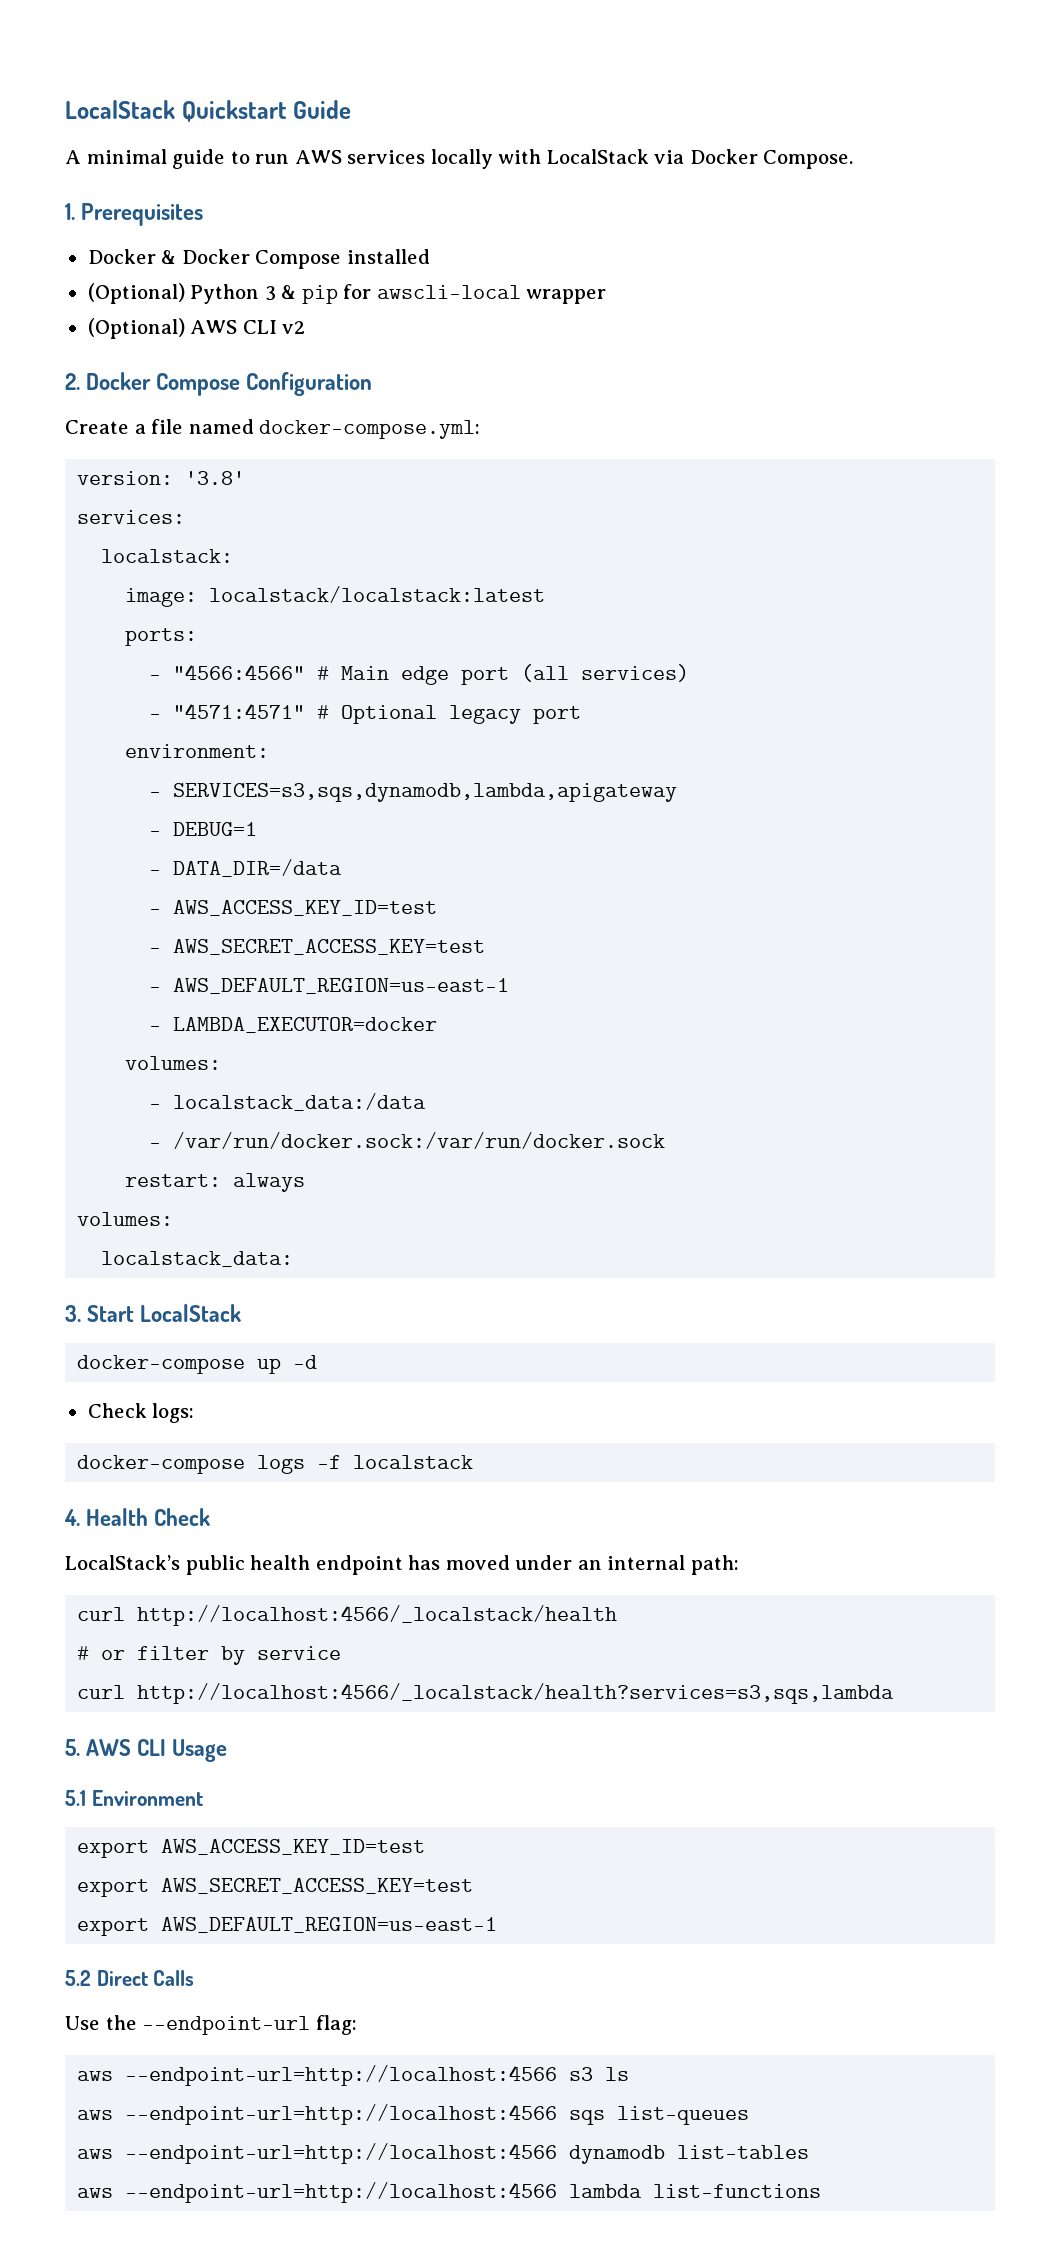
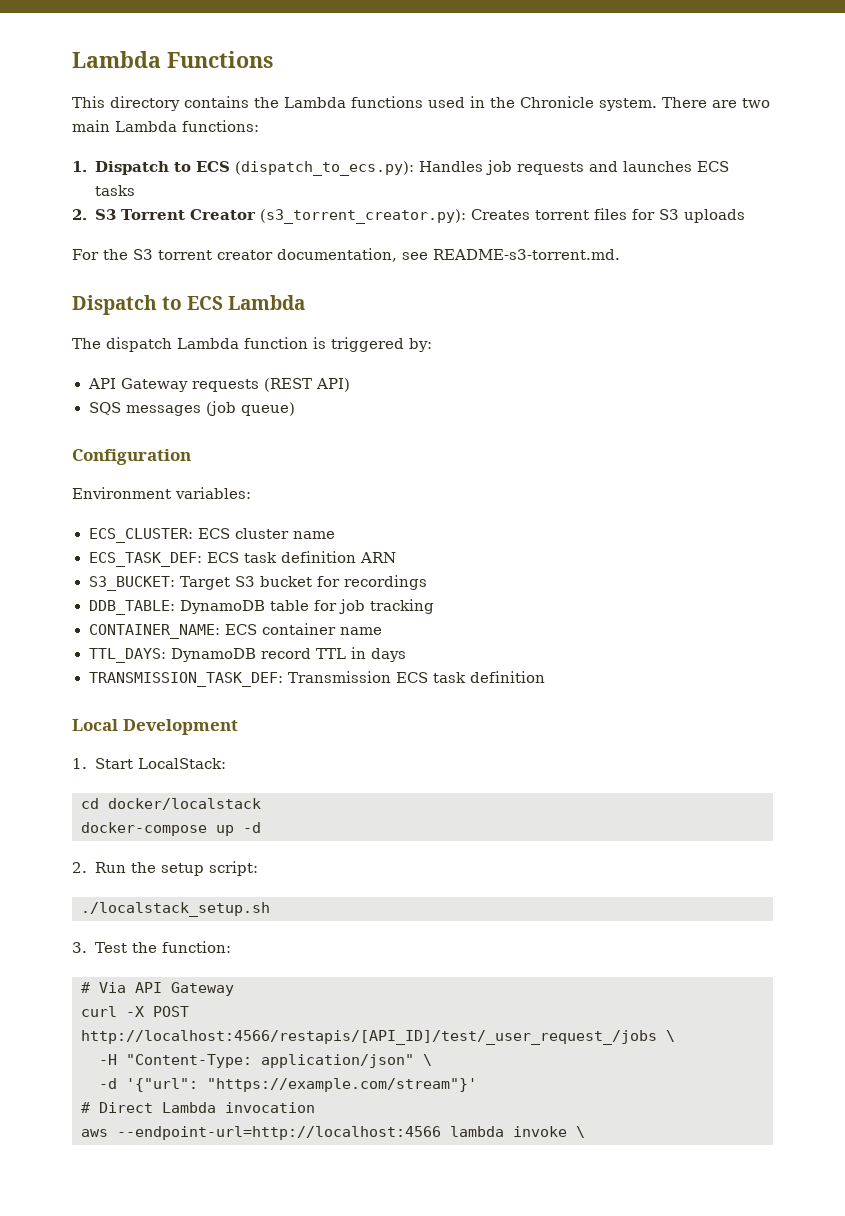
[65,100,352,122] [65,149,854,169] [65,203,204,226] [87,249,430,269] [87,283,607,304] [87,318,306,339] [65,372,373,396] [65,419,481,439] [77,471,246,485] [77,510,186,524] [101,549,234,563] [125,586,546,607] [125,628,198,646] [149,664,690,685] [149,703,582,724] [125,744,270,758] [149,783,678,802] [149,822,258,836] [149,859,343,877] [149,900,438,916] [149,939,486,955] [149,978,510,994] [149,1017,438,1033] [125,1056,222,1070] [149,1093,427,1111] [149,1132,666,1149] [125,1173,306,1192] [77,1212,174,1226] [101,1251,294,1267] [65,1304,242,1322] [77,1355,318,1374] [87,1403,195,1423] [77,1455,474,1474] [64,1508,211,1526] [65,1555,739,1575] [77,1605,618,1626] [77,1646,342,1665] [77,1683,895,1704] [65,1739,228,1762] [65,1790,203,1806] [77,1839,426,1858] [77,1878,474,1897] [77,1917,498,1936] [65,1970,195,1986] [65,2015,357,2035] [77,2065,630,2086] [77,2104,750,2125] [77,2143,810,2164] LocalStack Quickstart Guide // A minimal guide to run AWS services locally with LocalStack via Docker Compose. // 1. Prerequisites // Docker & Docker Compose installed // (Optional) Python 3 & pip for awscli-local wrapper // (Optional) AWS CLI v2 // 2. Docker Compose Configuration // Create a file named docker-compose.yml: // version: '3.8' // services: // localstack: // image: localstack/localstack:latest // ports: // - "4566:4566" # Main edge port (all services) // - "4571:4571" # Optional legacy port // environment: // - SERVICES=s3,sqs,dynamodb,lambda,apigateway // - DEBUG=1 // - DATA_DIR=/data // - AWS_ACCESS_KEY_ID=test // - AWS_SECRET_ACCESS_KEY=test // - AWS_DEFAULT_REGION=us-east-1 // - LAMBDA_EXECUTOR=docker // volumes: // - localstack_data:/data // - /var/run/docker.sock:/var/run/docker.sock // restart: always // volumes: // localstack_data: // 3. Start LocalStack // docker-compose up -d // Check logs: // docker-compose logs -f localstack // 4. Health Check // LocalStack’s public health endpoint has moved under an internal path: // curl http://localhost:4566/_localstack/health // # or filter by service // curl http://localhost:4566/_localstack/health?services=s3,sqs,lambda // 5. AWS CLI Usage // 5.1 Environment // export AWS_ACCESS_KEY_ID=test // export AWS_SECRET_ACCESS_KEY=test // export AWS_DEFAULT_REGION=us-east-1 // 5.2 Direct Calls // Use the --endpoint-url flag: // aws --endpoint-url=http://localhost:4566 s3 ls // aws --endpoint-url=http://localhost:4566 sqs list-queues // aws --endpoint-url=http://localhost:4566 dynamodb list-tables -> [72,51,273,68] [72,96,770,111] [72,120,259,132] [72,160,729,176] [94,185,135,196] [72,208,746,224] [72,248,620,262] [72,295,306,315] [72,337,432,352] [87,378,350,392] [88,401,295,416] [72,449,191,465] [72,487,251,499] [88,528,335,543] [88,551,396,567] [88,575,428,591] [88,599,434,615] [88,623,382,639] [88,647,406,663] [88,671,545,687] [72,719,238,735] [72,758,226,769] [81,798,261,810] [81,822,261,836] [72,861,258,876] [81,902,270,917] [72,941,232,953] [81,982,234,996] [81,1006,189,1017] [81,1030,675,1045] [99,1054,432,1068] [99,1078,477,1092] [81,1102,315,1113] Lambda Functions // This directory contains the Lambda functions used in the Chronicle system. There are two main Lambda functions: // 1. Dispatch to ECS (dispatch_to_ecs.py): Handles job requests and launches ECS tasks // 2. S3 Torrent Creator (s3_torrent_creator.py): Creates torrent files for S3 uploads // For the S3 torrent creator documentation, see README-s3-torrent.md. // Dispatch to ECS Lambda // The dispatch Lambda function is triggered by: // API Gateway requests (REST API) // SQS messages (job queue) // Configuration // Environment variables: // ECS_CLUSTER: ECS cluster name // ECS_TASK_DEF: ECS task definition ARN // S3_BUCKET: Target S3 bucket for recordings // DDB_TABLE: DynamoDB table for job tracking // CONTAINER_NAME: ECS container name // TTL_DAYS: DynamoDB record TTL in days // TRANSMISSION_TASK_DEF: Transmission ECS task definition // Local Development // 1. Start LocalStack: // cd docker/localstack // docker-compose up -d // 2. Run the setup script: // ./localstack_setup.sh // 3. Test the function: // # Via API Gateway // curl -X POST http://localhost:4566/restapis/[API_ID]/test/_user_request_/jobs \ // -H "Content-Type: application/json" \ // -d '{"url": "https://example.com/stream"}' // # Direct Lambda invocation
[653,2184,822,2198] list-functions -> [513,1126,585,1138] invoke \

